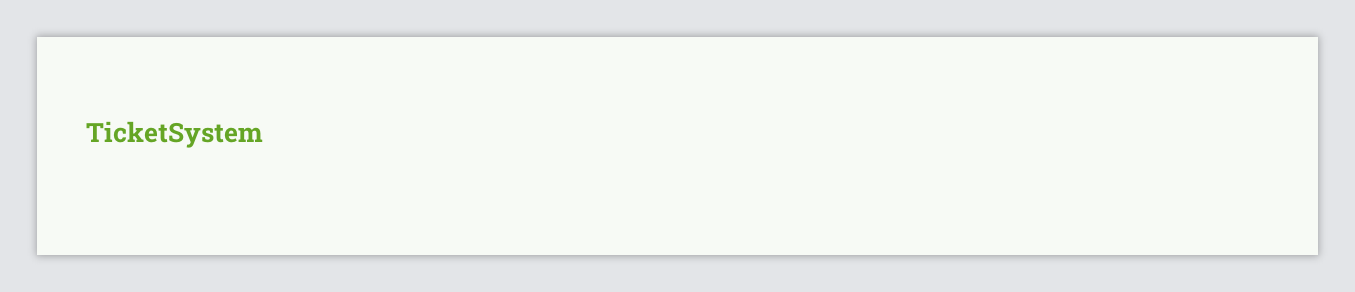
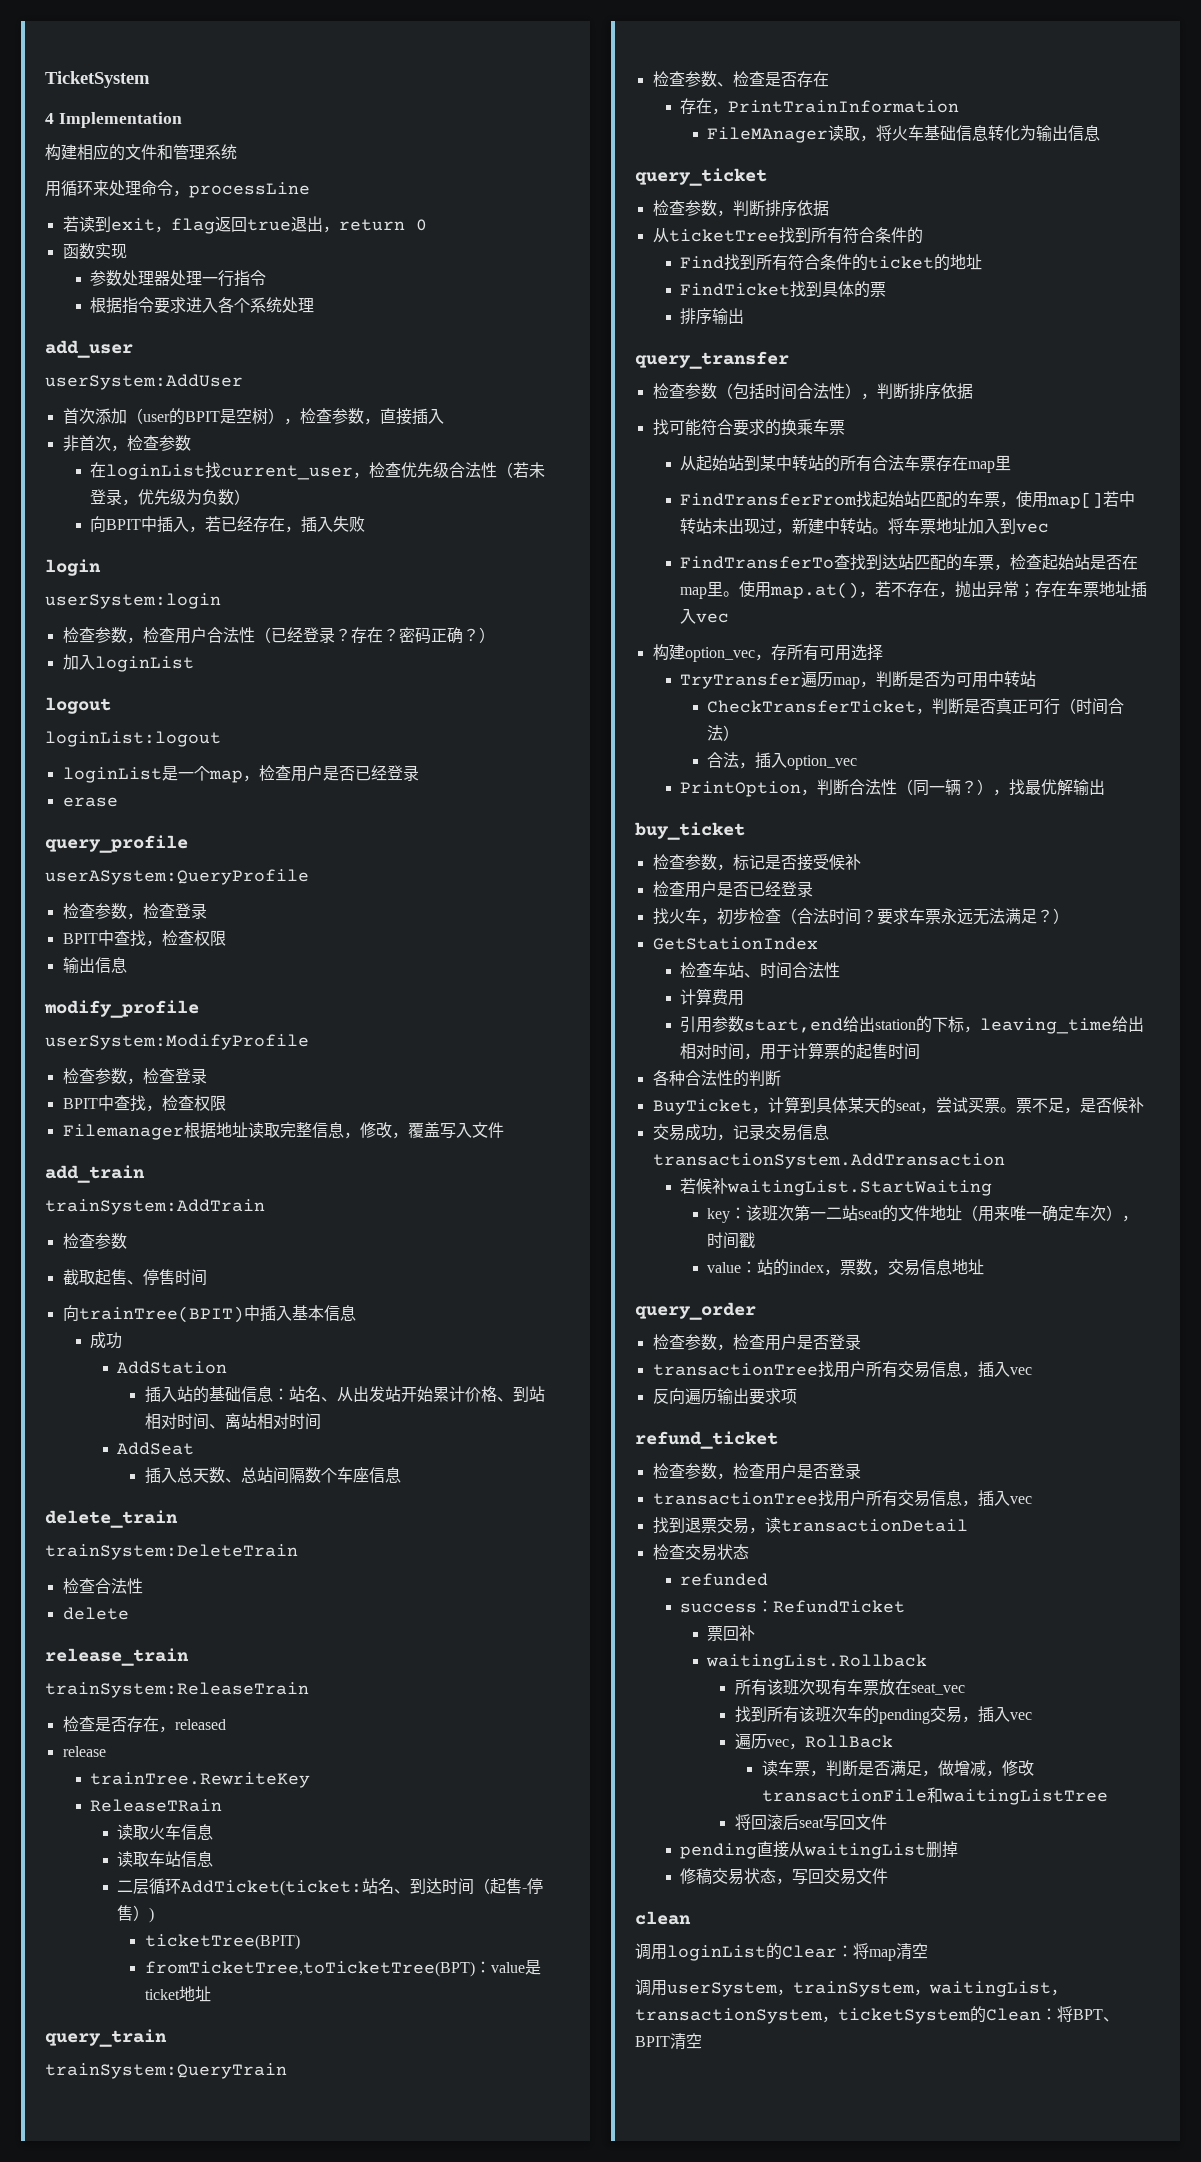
(263, 134) none -> [45,112,182,128] [45,143,237,161] [45,180,310,198] [62,216,427,234] [62,243,127,259] [89,270,266,287] [89,297,314,314] [45,340,133,358] [45,374,243,390] [62,408,444,425] [62,435,191,452] [89,462,545,480] [89,489,250,506] [89,516,365,533] [45,559,101,576] [45,593,221,609] [62,627,495,644] [62,654,194,672] [45,697,111,714] [45,731,221,747] [62,765,419,783] [62,797,118,807] [45,835,188,853] [45,869,309,885] [62,903,207,920] [62,930,226,947] [62,957,127,973] [44,1000,199,1018] [45,1034,309,1050] [62,1068,207,1085] [62,1095,226,1112] [62,1122,504,1140] [45,1165,145,1183] [45,1199,265,1215] [62,1233,127,1249] [62,1269,207,1286] [62,1305,356,1323] [89,1332,122,1349] [117,1361,228,1374] [144,1386,545,1403] [144,1413,321,1430] [117,1442,195,1455] [144,1467,401,1484] [45,1510,178,1528] [45,1544,298,1560] [62,1578,143,1594] [62,1607,129,1620] [45,1648,189,1666] [45,1682,309,1698] [62,1716,226,1733] [62,1746,106,1757] [89,1772,310,1788] [89,1799,222,1812] [117,1824,214,1840] [117,1851,214,1867] [117,1878,544,1896] [117,1905,155,1923] [144,1934,300,1950] [144,1960,541,1977] [144,1986,211,2002] [45,2029,167,2047] [45,2063,287,2079] [652,71,829,87] [679,98,959,115] [707,125,1101,143] [635,168,767,186] [652,200,829,217] [652,227,923,244] [679,254,982,271] [679,281,886,298] [679,308,744,325] [635,351,789,369] [652,383,973,400] [652,419,845,436] [679,455,1011,473] [679,491,1135,509] [679,518,1049,535] [679,554,1138,571] [679,581,1147,599] [679,609,729,624] [652,644,883,662] [679,671,1036,689] [707,698,1125,715] [707,725,740,741] [707,752,858,770] [679,779,1105,797] [635,822,745,840] [652,854,861,871] [652,881,813,898] [652,908,1069,925] [652,937,818,950] [679,962,840,979] [679,988,744,1006] [679,1016,1144,1034] [679,1042,920,1060] [652,1070,781,1087] [652,1096,1144,1115] [652,1124,829,1141] [652,1153,1005,1169] [679,1178,992,1196] [707,1205,1139,1223] [707,1232,756,1249] [707,1259,985,1276] [635,1302,756,1320] [652,1334,861,1351] [652,1361,1032,1378] [652,1388,797,1405] [635,1431,778,1449] [652,1463,861,1480] [652,1490,1032,1507] [652,1517,968,1534] [652,1544,749,1561] [679,1573,768,1586] [679,1600,905,1613] [707,1625,756,1641] [706,1654,928,1670] [734,1679,965,1696] [734,1706,1032,1724] [734,1733,893,1750] [761,1760,1034,1777] [761,1787,1108,1805] [734,1814,887,1831] [679,1841,958,1859] [679,1868,888,1885] [635,1911,691,1925] [635,1943,928,1961] [635,1979,1067,1997] [635,2006,1119,2024] [635,2033,702,2050] // 4 Implementation // 构建相应的文件和管理系统 // 用循环来处理命令，processLine // 若读到exit，flag返回true退出，return 0 // 函数实现 // 参数处理器处理一行指令 // 根据指令要求进入各个系统处理 // add_user // userSystem:AddUser // 首次添加（user的BPIT是空树），检查参数，直接插入 // 非首次，检查参数 // 在loginList找current_user，检查优先级合法性（若未登录，优先级为负数） // 向BPIT中插入，若已经存在，插入失败 // login // userSystem:login // 检查参数，检查用户合法性（已经登录？存在？密码正确？） // 加入loginList // logout // loginList:logout // loginList是一个map，检查用户是否已经登录 // erase // query_profile // userASystem:QueryProfile // 检查参数，检查登录 // BPIT中查找，检查权限 // 输出信息 // modify_profile // userSystem:ModifyProfile // 检查参数，检查登录 // BPIT中查找，检查权限 // Filemanager根据地址读取完整信息，修改，覆盖写入文件 // add_train // trainSystem:AddTrain // 检查参数 // 截取起售、停售时间 // 向trainTree(BPIT)中插入基本信息 // 成功 // AddStation // 插入站的基础信息：站名、从出发站开始累计价格、到站相对时间、离站相对时间 // AddSeat // 插入总天数、总站间隔数个车座信息 // delete_train // trainSystem:DeleteTrain // 检查合法性 // delete // release_train // trainSystem:ReleaseTrain // 检查是否存在，released // release // trainTree.RewriteKey // ReleaseTRain // 读取火车信息 // 读取车站信息 // 二层循环AddTicket(ticket:站名、到达时间（起售-停售）) // ticketTree(BPIT) // fromTicketTree,toTicketTree(BPT)：value是ticket地址 // query_train // trainSystem:QueryTrain // 检查参数、检查是否存在 // 存在，PrintTrainInformation // FileMAnager读取，将火车基础信息转化为输出信息 // query_ticket // 检查参数，判断排序依据 // 从ticketTree找到所有符合条件的 // Find找到所有符合条件的ticket的地址 // FindTicket找到具体的票 // 排序输出 // query_transfer // 检查参数（包括时间合法性），判断排序依据 // 找可能符合要求的换乘车票 // 从起始站到某中转站的所有合法车票存在map里 // FindTransferFrom找起始站匹配的车票，使用map[]若中转站未出现过，新建中转站。将车票地址加入到vec // FindTransferTo查找到达站匹配的车票，检查起始站是否在map里。使用map.at()，若不存在，抛出异常；存在车票地址插入vec // 构建option_vec，存所有可用选择 // TryTransfer遍历map，判断是否为可用中转站 // CheckTransferTicket，判断是否真正可行（时间合法） // 合法，插入option_vec // PrintOption，判断合法性（同一辆？），找最优解输出 // buy_ticket // 检查参数，标记是否接受候补 // 检查用户是否已经登录 // 找火车，初步检查（合法时间？要求车票永远无法满足？） // GetStationIndex // 检查车站、时间合法性 // 计算费用 // 引用参数start,end给出station的下标，leaving_time给出相对时间，用于计算票的起售时间 // 各种合法性的判断 // BuyTicket，计算到具体某天的seat，尝试买票。票不足，是否候补 // 交易成功，记录交易信息transactionSystem.AddTransaction // 若候补waitingList.StartWaiting // key：该班次第一二站seat的文件地址（用来唯一确定车次），时间戳 // value：站的index，票数，交易信息地址 // query_order // 检查参数，检查用户是否登录 // transactionTree找用户所有交易信息，插入vec // 反向遍历输出要求项 // refund_ticket // 检查参数，检查用户是否登录 // transactionTree找用户所有交易信息，插入vec // 找到退票交易，读transactionDetail // 检查交易状态 // refunded // success：RefundTicket // 票回补 // waitingList.Rollback // 所有该班次现有车票放在seat_vec // 找到所有该班次车的pending交易，插入vec // 遍历vec，RollBack // 读车票，判断是否满足，做增减，修改transactionFile和waitingListTree // 将回滚后seat写回文件 // pending直接从waitingList删掉 // 修稿交易状态，写回交易文件 // clean // 调用loginList的Clear：将map清空 // 调用userSystem，trainSystem，waitingList，transactionSystem，ticketSystem的Clean：将BPT、BPIT清空

